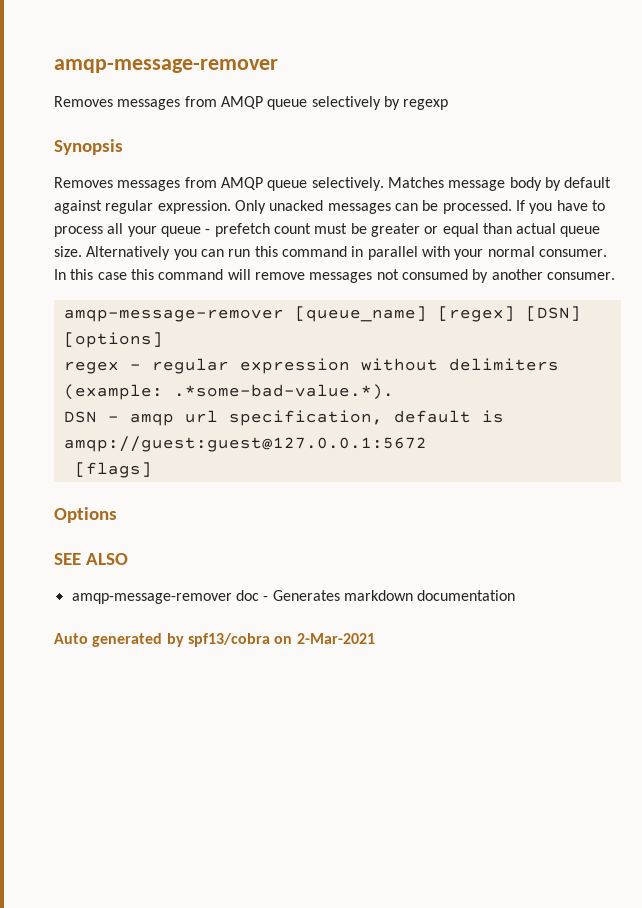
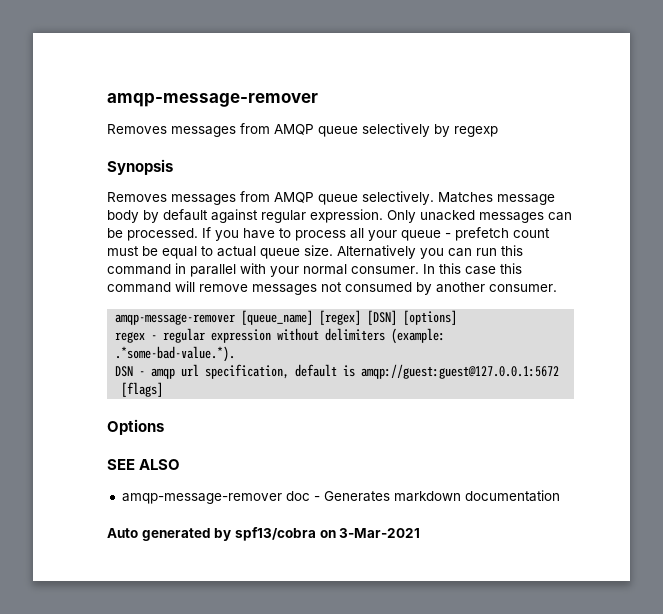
[370,223,512,237] greater or equal than -> [162,246,213,259] equal to
[296,633,375,644] 2-Mar-2021 -> [339,528,421,538] 3-Mar-2021

